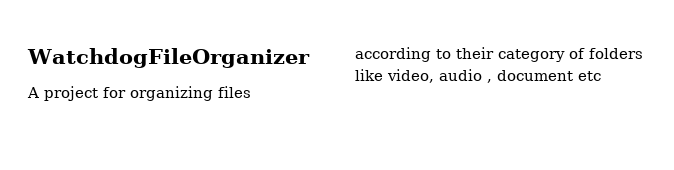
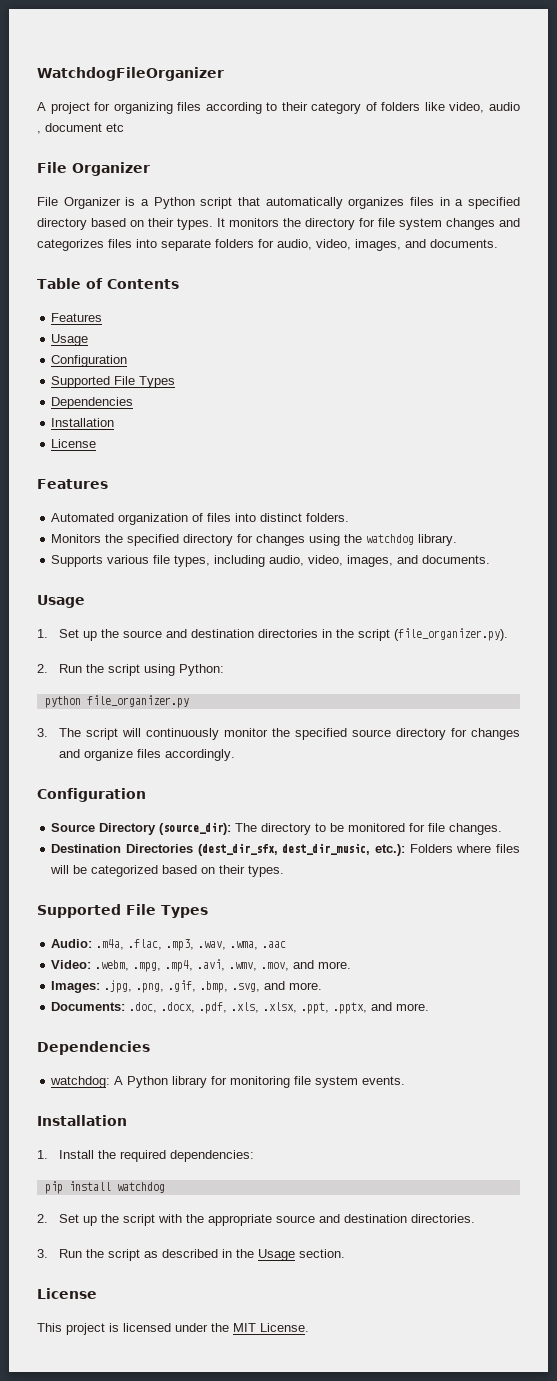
(601, 76) none -> [37,162,150,176] [37,197,520,209] [37,218,520,230] [37,239,498,251] [37,278,179,289] [51,313,103,322] [51,334,89,346] [51,355,128,367] [51,376,176,388] [51,397,134,409] [51,418,115,427] [51,439,97,448] [37,479,108,489] [51,513,350,525] [51,534,458,546] [51,555,491,567] [37,595,85,608] [37,628,509,641] [37,664,225,676] [44,695,189,708] [37,728,520,740] [59,749,236,761] [37,788,146,802] [51,822,503,835] [51,843,520,856] [50,865,285,877] [37,904,208,918] [51,939,287,951] [51,959,352,972] [51,980,323,993] [51,1002,430,1014] [37,1041,150,1055] [50,1076,406,1088] [37,1115,127,1126] [37,1150,255,1162] [44,1181,165,1194] [37,1214,476,1226] [37,1249,346,1261] [37,1288,97,1299] [37,1323,309,1335] // File Organizer // File Organizer is a Python script that automatically organizes files in a specified directory based on their types. It monitors the directory for file system changes and categorizes files into separate folders for audio, video, images, and documents. // Table of Contents // Features // Usage // Configuration // Supported File Types // Dependencies // Installation // License // Features // Automated organization of files into distinct folders. // Monitors the specified directory for changes using the watchdog library. // Supports various file types, including audio, video, images, and documents. // Usage // 1. Set up the source and destination directories in the script (file_organizer.py). // 2. Run the script using Python: // python file_organizer.py // 3. The script will continuously monitor the specified source directory for changes and organize files accordingly. // Configuration // Source Directory (source_dir): The directory to be monitored for file changes. // Destination Directories (dest_dir_sfx, dest_dir_music, etc.): Folders where files will be categorized based on their types. // Supported File Types // Audio: .m4a, .flac, .mp3, .wav, .wma, .aac // Video: .webm, .mpg, .mp4, .avi, .wmv, .mov, and more. // Images: .jpg, .png, .gif, .bmp, .svg, and more. // Documents: .doc, .docx, .pdf, .xls, .xlsx, .ppt, .pptx, and more. // Dependencies // watchdog: A Python library for monitoring file system events. // Installation // 1. Install the required dependencies: // pip install watchdog // 2. Set up the script with the appropriate source and destination directories. // 3. Run the script as described in the Usage section. // License // This project is licensed under the MIT License.

